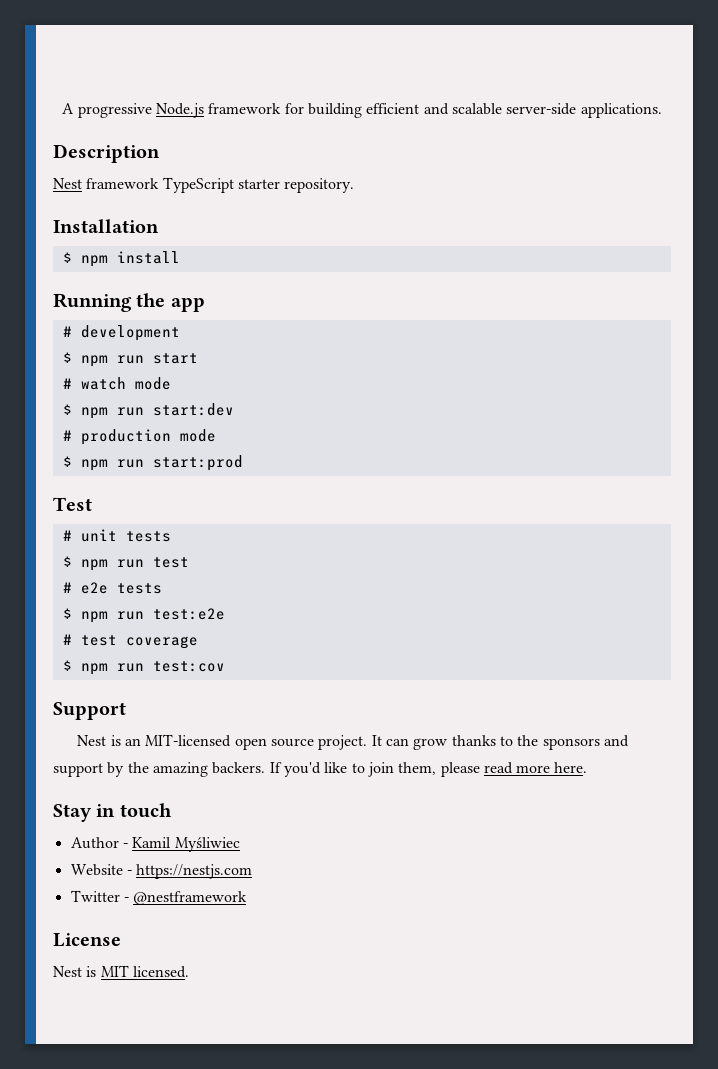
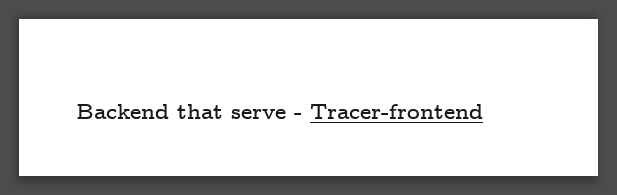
[62,103,662,118] [53,144,160,163] [53,177,355,193] [53,219,159,233] [62,251,180,267] [53,293,205,312] [62,325,180,341] [62,352,198,367] [62,377,171,390] [62,403,234,419] [62,429,216,445] [62,455,243,471] [53,497,92,511] [62,529,171,542] [62,556,189,571] [62,582,162,594] [62,608,225,623] [62,634,198,649] [62,660,225,675] [53,702,126,720] [77,734,629,750] [53,762,588,777] [53,803,172,822] [70,837,240,852] [70,864,253,879] [70,890,248,905] [53,933,121,947] [53,965,189,978] A progressive Node.js framework for building efficient and scalable server-side applications. // Description // Nest framework TypeScript starter repository. // Installation // $ npm install // Running the app // # development // $ npm run start // # watch mode // $ npm run start:dev // # production mode // $ npm run start:prod // Test // # unit tests // $ npm run test // # e2e tests // $ npm run test:e2e // # test coverage // $ npm run test:cov // Support // Nest is an MIT-licensed open source project. It can grow thanks to the sponsors and support by the amazing backers. If you'd like to join them, please read more here. // Stay in touch // Author - Kamil Myśliwiec // Website - https://nestjs.com // Twitter - @nestframework // License // Nest is MIT licensed. -> [76,104,483,119] Backend that serve - Tracer-frontend

